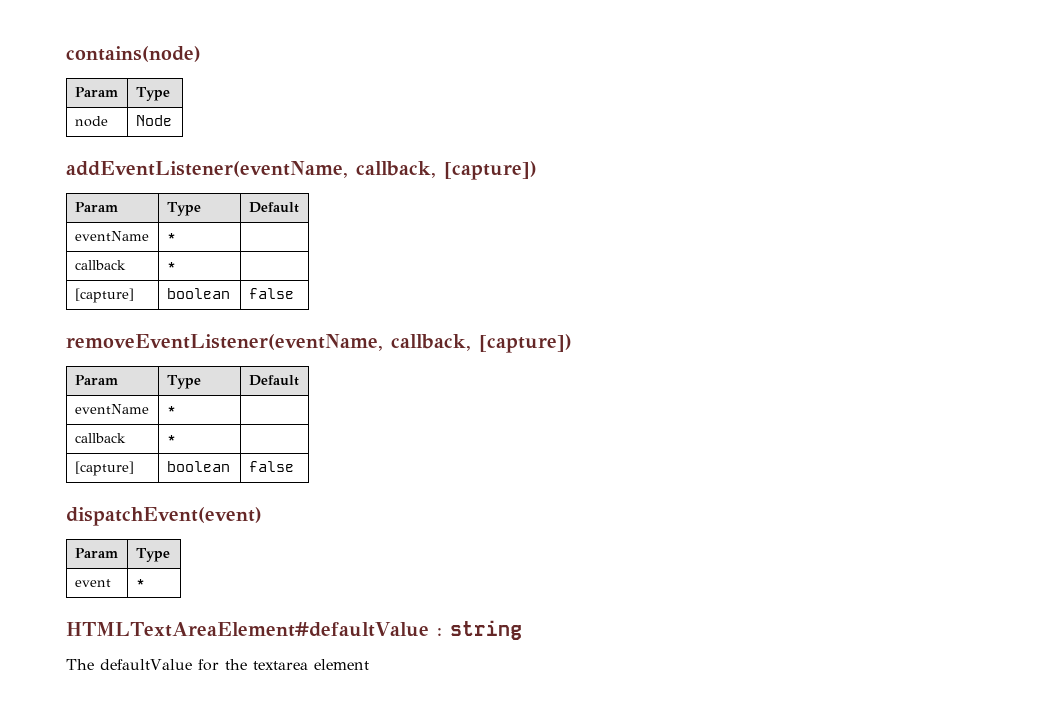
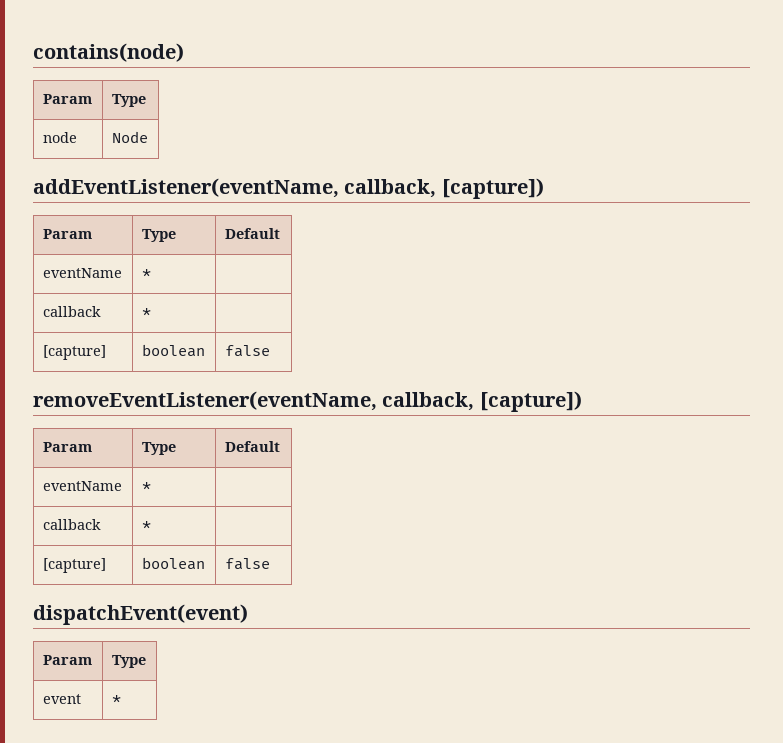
[66,620,522,640] [66,659,369,671] // HTMLTextAreaElement#defaultValue : string // The defaultValue for the textarea element -> (121, 699) none

